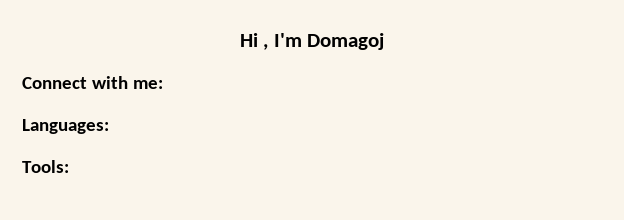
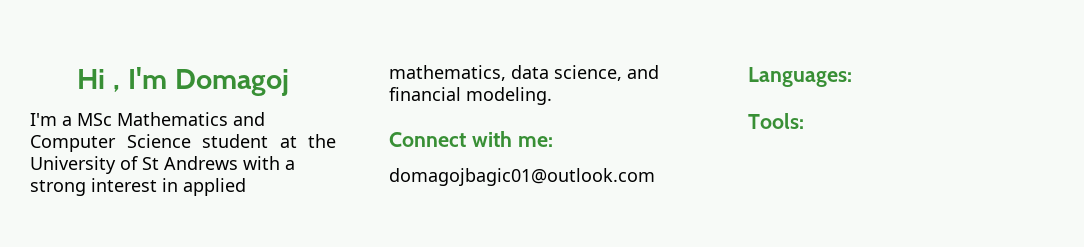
(385, 41) none -> [30,112,265,126] [30,134,336,152] [30,156,295,174] [30,178,246,196] [389,65,659,81] [389,87,552,105] // I'm a MSc Mathematics and Computer Science student at the University of St Andrews with a strong interest in applied mathematics, data science, and financial modeling.
(163, 84) none -> [389,168,655,186] // domagojbagic01@outlook.com

